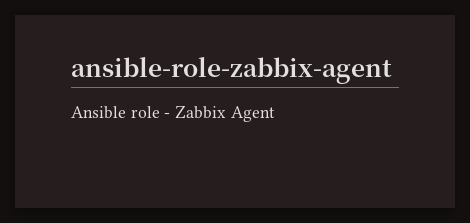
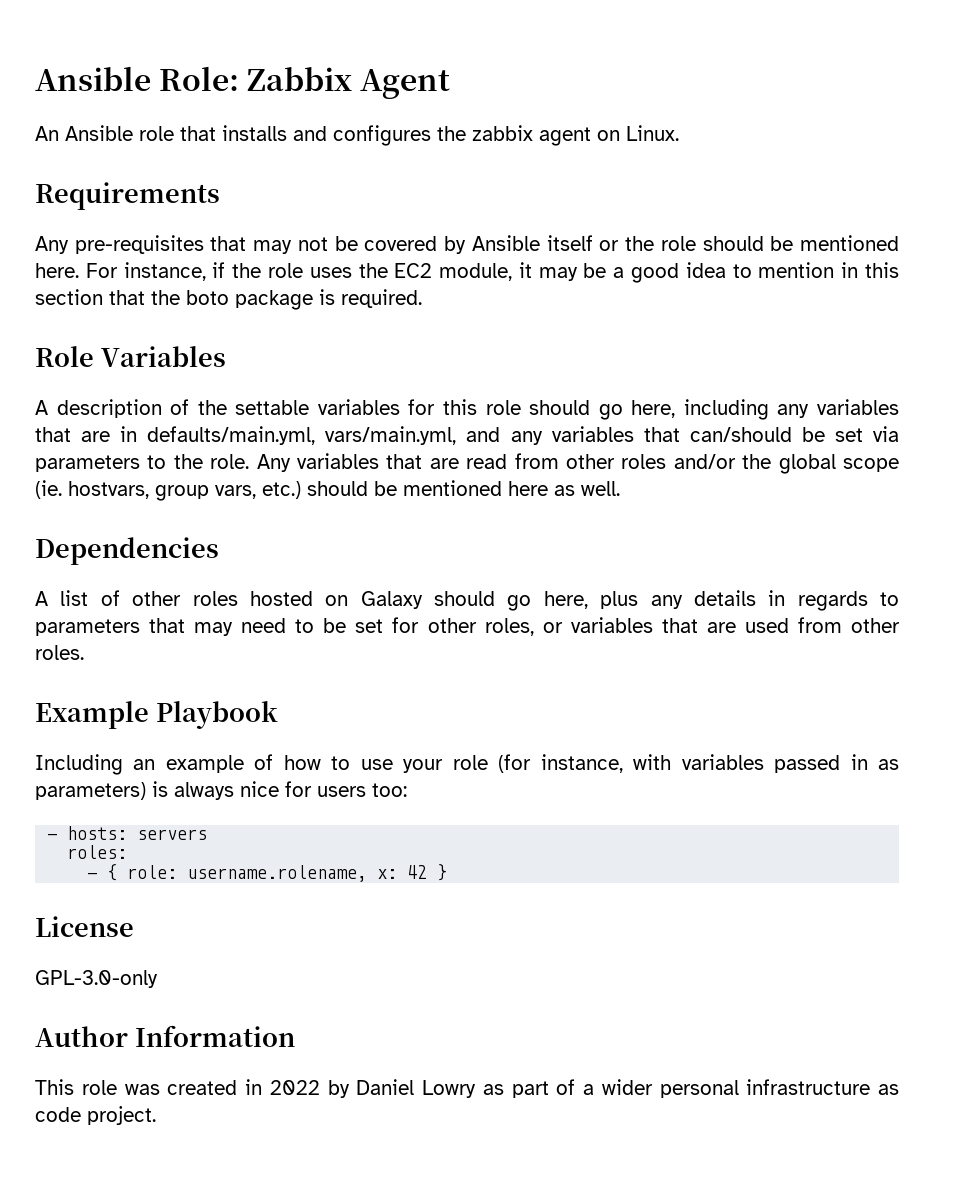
[71,57,392,84] [71,105,275,122] ansible-role-zabbix-agent // Ansible role - Zabbix Agent -> [35,66,451,99] [35,125,679,146] [35,182,220,210] [35,235,900,254] [35,262,899,283] [35,289,422,310] [35,346,226,367] [35,399,899,420] [35,426,900,445] [35,453,899,474] [35,480,620,501] [35,537,219,565] [35,590,899,611] [35,617,900,636] [35,645,84,660] [35,701,278,729] [35,754,899,775] [35,781,407,800] [47,826,208,840] [67,845,128,859] [87,864,448,882] [35,916,134,937] [35,970,158,988] [35,1025,295,1047] [35,1079,899,1098] [35,1106,156,1125] Ansible Role: Zabbix Agent // An Ansible role that installs and configures the zabbix agent on Linux. // Requirements // Any pre-requisites that may not be covered by Ansible itself or the role should be mentioned here. For instance, if the role uses the EC2 module, it may be a good idea to mention in this section that the boto package is required. // Role Variables // A description of the settable variables for this role should go here, including any variables that are in defaults/main.yml, vars/main.yml, and any variables that can/should be set via parameters to the role. Any variables that are read from other roles and/or the global scope (ie. hostvars, group vars, etc.) should be mentioned here as well. // Dependencies // A list of other roles hosted on Galaxy should go here, plus any details in regards to parameters that may need to be set for other roles, or variables that are used from other roles. // Example Playbook // Including an example of how to use your role (for instance, with variables passed in as parameters) is always nice for users too: // - hosts: servers // roles: // - { role: username.rolename, x: 42 } // License // GPL-3.0-only // Author Information // This role was created in 2022 by Daniel Lowry as part of a wider personal infrastructure as code project.

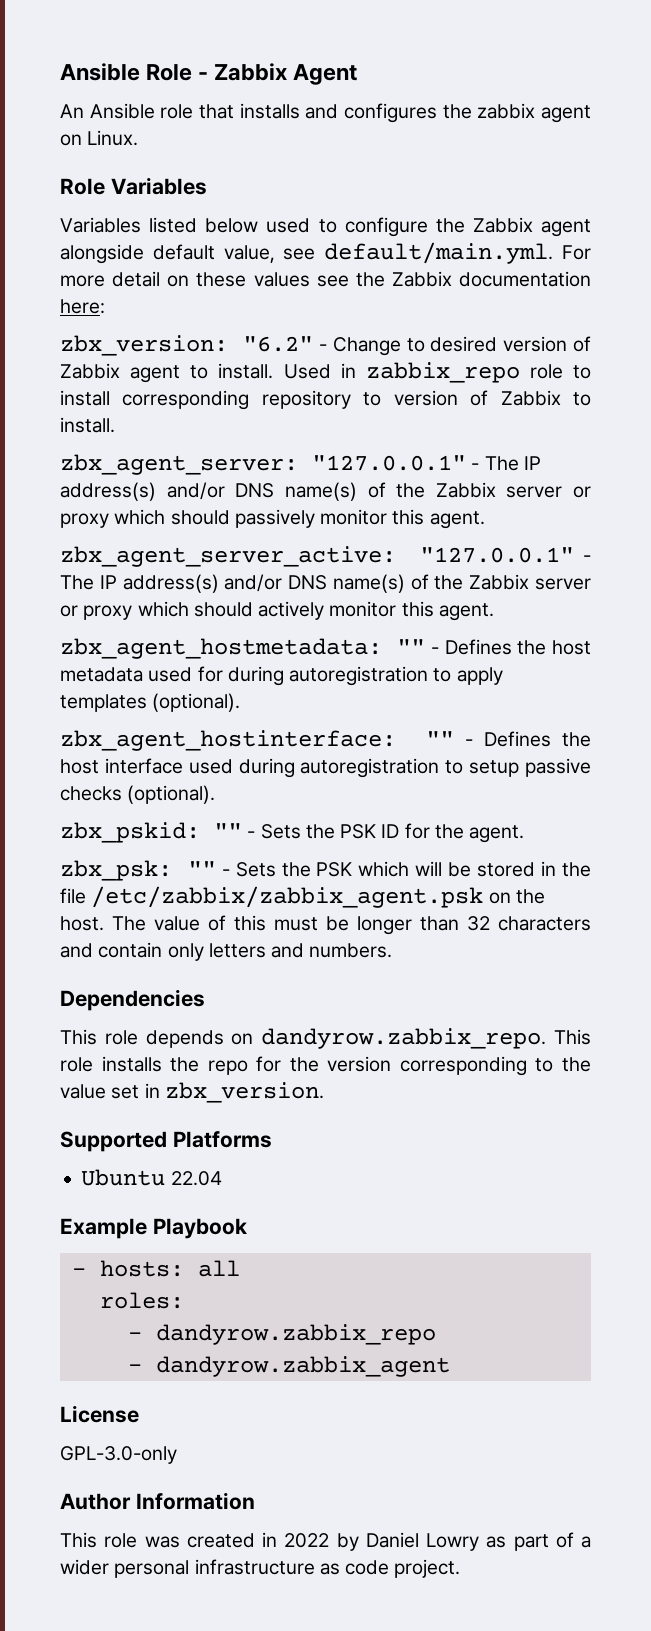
[35,66,240,91] Ansible Role: -> [60,63,209,81] Ansible Role -
[35,182,220,210] [35,235,900,254] [35,262,899,283] [35,289,422,310] [35,346,226,367] [35,399,899,420] [35,426,900,445] [35,453,899,474] [35,480,620,501] [35,537,219,565] [35,590,899,611] [35,617,900,636] [35,645,84,660] [35,701,278,729] [35,754,899,775] [35,781,407,800] Requirements // Any pre-requisites that may not be covered by Ansible itself or the role should be mentioned here. For instance, if the role uses the EC2 module, it may be a good idea to mention in this section that the boto package is required. // Role Variables // A description of the settable variables for this role should go here, including any variables that are in defaults/main.yml, vars/main.yml, and any variables that can/should be set via parameters to the role. Any variables that are read from other roles and/or the global scope (ie. hostvars, group vars, etc.) should be mentioned here as well. // Dependencies // A list of other roles hosted on Galaxy should go here, plus any details in regards to parameters that may need to be set for other roles, or variables that are used from other roles. // Example Playbook // Including an example of how to use your role (for instance, with variables passed in as parameters) is always nice for users too: -> [60,177,207,195] [60,217,591,237] [60,242,591,264] [60,271,591,287] [60,299,105,314] [60,335,591,356] [60,362,591,383] [60,390,592,410] [60,417,115,433] [60,454,541,475] [60,482,591,501] [60,509,485,529] [60,546,591,567] [60,574,591,593] [60,601,494,621] [60,638,591,659] [60,666,503,686] [60,693,241,712] [60,730,591,751] [60,758,591,778] [60,785,216,804] [60,822,525,843] [60,860,591,881] [60,886,545,908] [60,915,591,935] [60,942,393,961] [60,989,205,1011] [60,1028,591,1049] [60,1056,591,1076] [60,1082,324,1103] [60,1131,272,1152] [81,1169,222,1186] [60,1218,247,1239] Role Variables // Variables listed below used to configure the Zabbix agent alongside default value, see default/main.yml. For more detail on these values see the Zabbix documentation here: // zbx_version: "6.2" - Change to desired version of Zabbix agent to install. Used in zabbix_repo role to install corresponding repository to version of Zabbix to install. // zbx_agent_server: "127.0.0.1" - The IP address(s) and/or DNS name(s) of the Zabbix server or proxy which should passively monitor this agent. // zbx_agent_server_active: "127.0.0.1" - The IP address(s) and/or DNS name(s) of the Zabbix server or proxy which should actively monitor this agent. // zbx_agent_hostmetadata: "" - Defines the host metadata used for during autoregistration to apply templates (optional). // zbx_agent_hostinterface: "" - Defines the host interface used during autoregistration to setup passive checks (optional). // zbx_pskid: "" - Sets the PSK ID for the agent. // zbx_psk: "" - Sets the PSK which will be stored in the file /etc/zabbix/zabbix_agent.psk on the host. The value of this must be longer than 32 characters and contain only letters and numbers. // Dependencies // This role depends on dandyrow.zabbix_repo. This role installs the repo for the version corresponding to the value set in zbx_version. // Supported Platforms // Ubuntu 22.04 // Example Playbook
[137,829,208,840] servers -> [197,1260,240,1277] all
[107,864,448,882] { role: username.rolename, x: 42 } -> [155,1324,436,1345] [127,1356,450,1377] dandyrow.zabbix_repo // - dandyrow.zabbix_agent

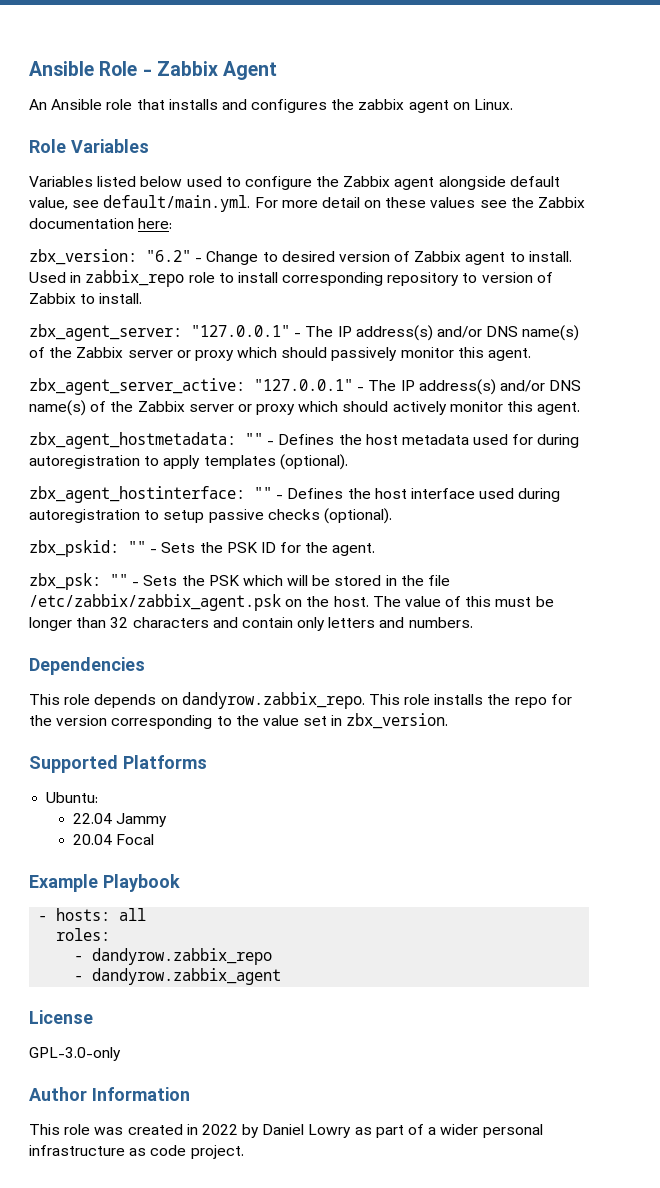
[81,1169,166,1186] Ubuntu -> [46,792,99,803] Ubuntu: //
(222, 1178) none -> [116,813,168,827] [73,834,155,845] Jammy // 20.04 Focal

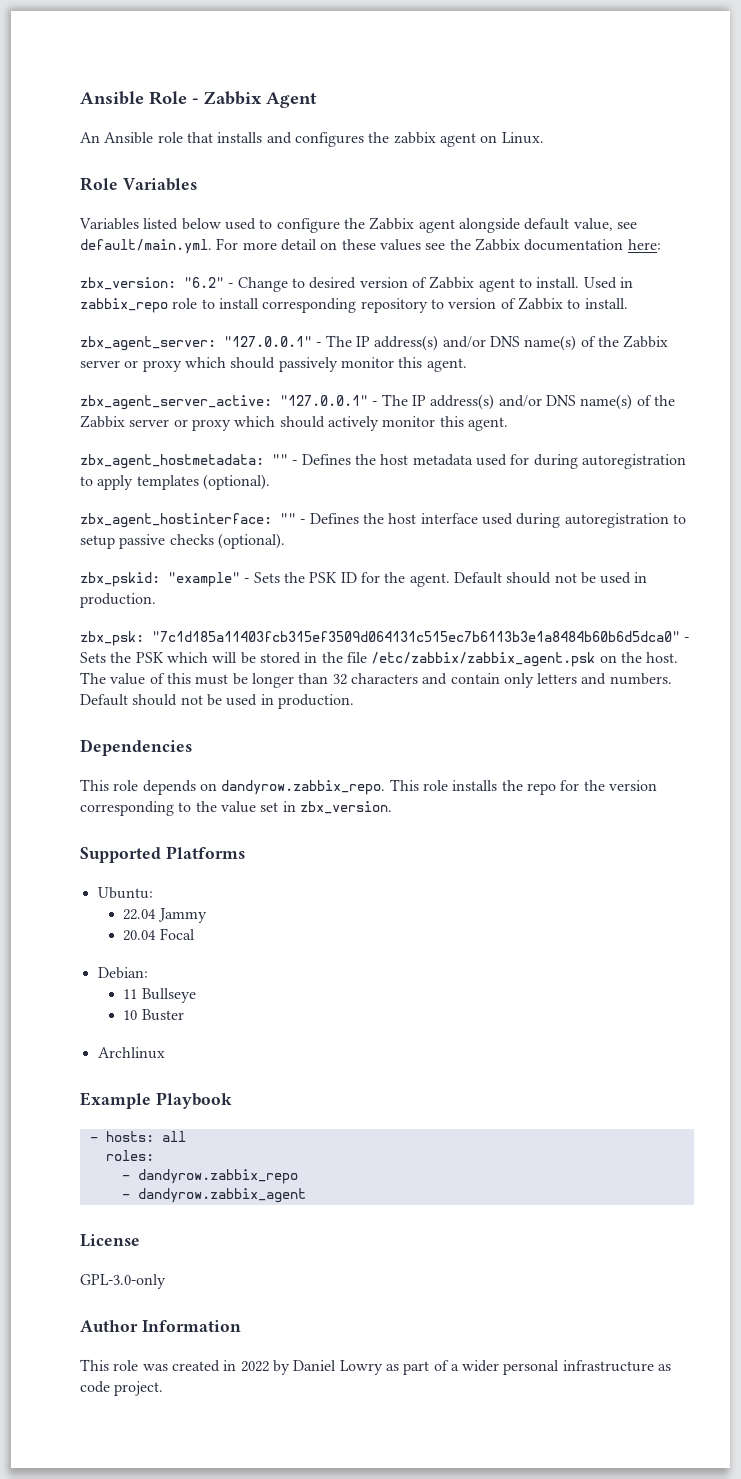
[128,541,146,553] "" -> [168,572,240,587] "example"
(376, 549) none -> [453,572,648,584] [80,593,156,608] Default should not be used in production.
[110,574,128,586] "" -> [152,631,680,642] "7c1d185a11403fcb315ef3509d064131c515ec7b6113b3e1a8484b60b6d5dca0"
(473, 622) none -> [80,694,354,709] Default should not be used in production.
(155, 839) none -> [97,967,148,979] [123,988,196,1003] [123,1009,184,1021] [97,1047,165,1059] // Debian: // 11 Bullseye // 10 Buster // Archlinux

